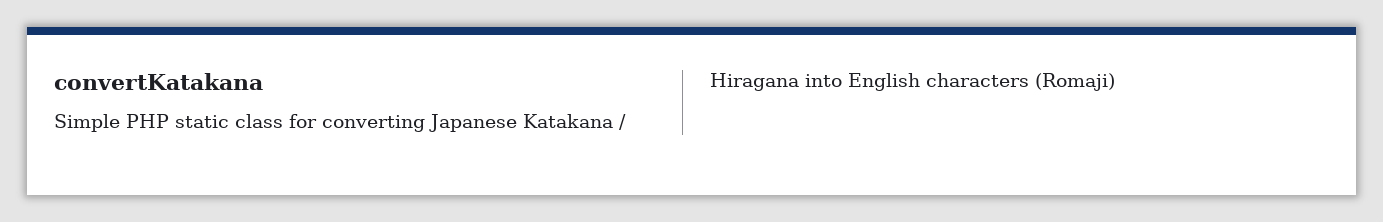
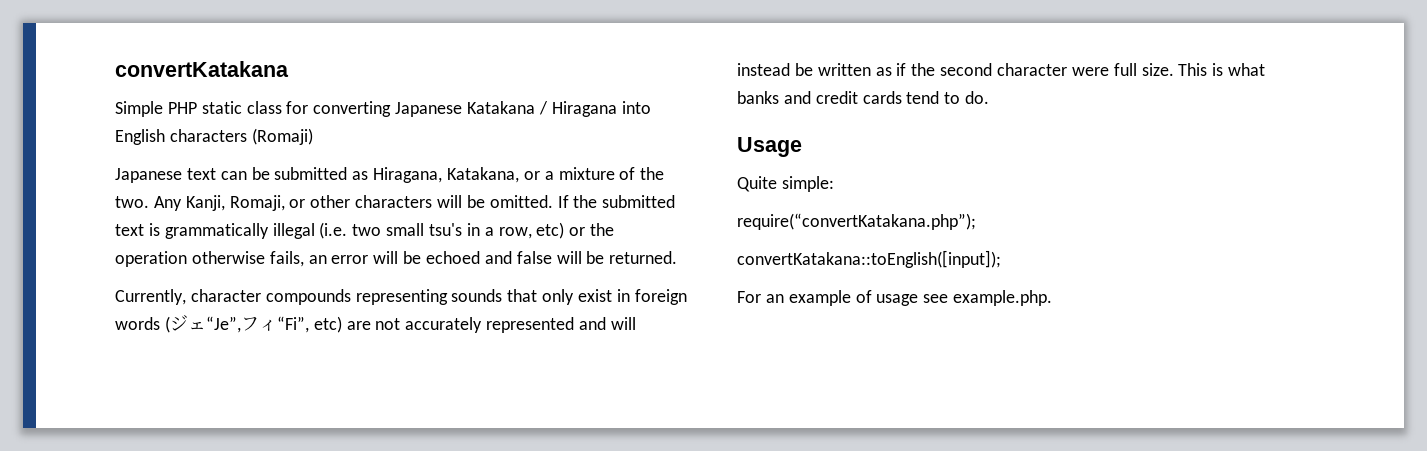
(1115, 82) none -> [115,167,665,183] [115,195,676,211] [115,222,615,239] [115,251,678,267] [115,289,687,305] [115,315,636,333] [737,63,1266,76] [737,91,990,104] [737,137,802,157] [737,176,834,192] [737,213,976,230] [737,250,1001,268] [737,290,1053,306] // Japanese text can be submitted as Hiragana, Katakana, or a mixture of the two. Any Kanji, Romaji, or other characters will be omitted. If the submitted text is grammatically illegal (i.e. two small tsu's in a row, etc) or the operation otherwise fails, an error will be echoed and false will be returned. // Currently, character compounds representing sounds that only exist in foreign words (ジェ“Je”,フィ“Fi”, etc) are not accurately represented and will instead be written as if the second character were full size. This is what banks and credit cards tend to do. // Usage // Quite simple: // require(“convertKatakana.php”); // convertKatakana::toEnglish([input]); // For an example of usage see example.php.

